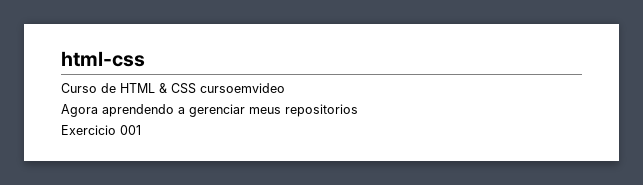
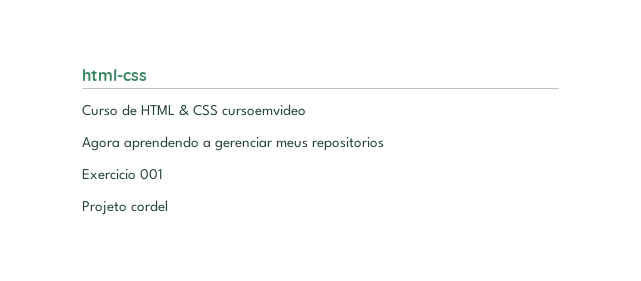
(141, 130) none -> [82,200,169,215] // Projeto cordel

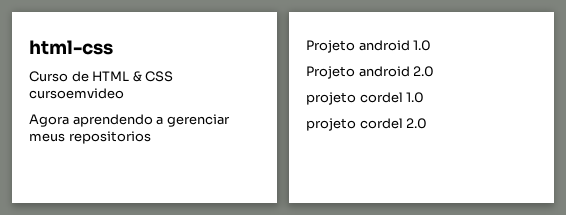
[82,168,164,180] [82,200,169,215] Exercicio 001 // Projeto cordel -> [306,40,432,53] [306,66,435,79] [306,92,425,105] [306,118,428,131] Projeto android 1.0 // Projeto android 2.0 // projeto cordel 1.0 // projeto cordel 2.0

